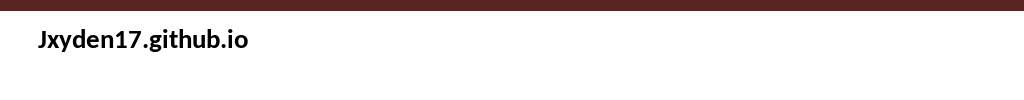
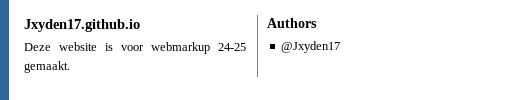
(249, 40) none -> [24,42,246,54] [24,61,70,73] [267,18,317,28] [280,41,340,53] // Deze website is voor webmarkup 24-25 gemaakt. // Authors // @Jxyden17

